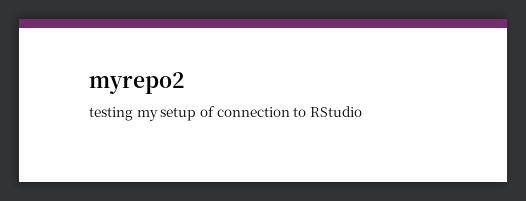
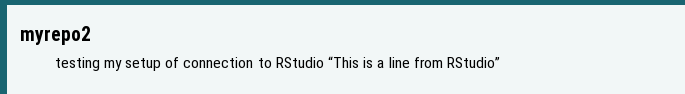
(362, 111) none -> [327,56,500,68] “This is a line from RStudio”

